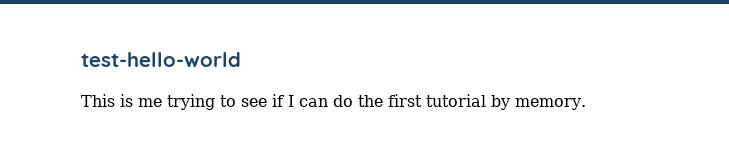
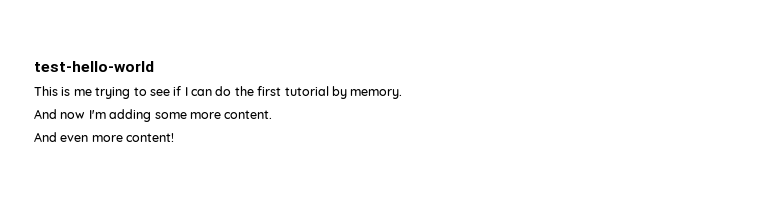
(586, 104) none -> [34,109,273,122] [34,132,175,142] // And now I'm adding some more content. // And even more content!

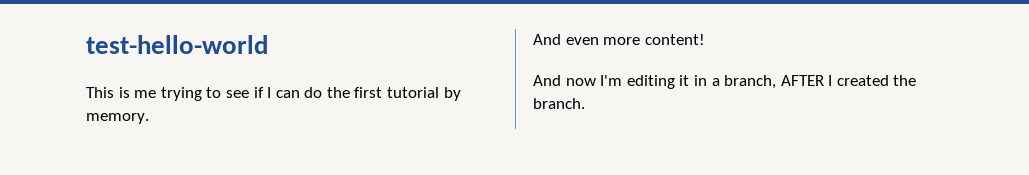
[60,109,273,122] [34,132,175,142] now I'm adding some more content. // And even more content! -> [565,34,705,45] [533,75,917,89] [533,98,585,109] even more content! // And now I'm editing it in a branch, AFTER I created the branch.

